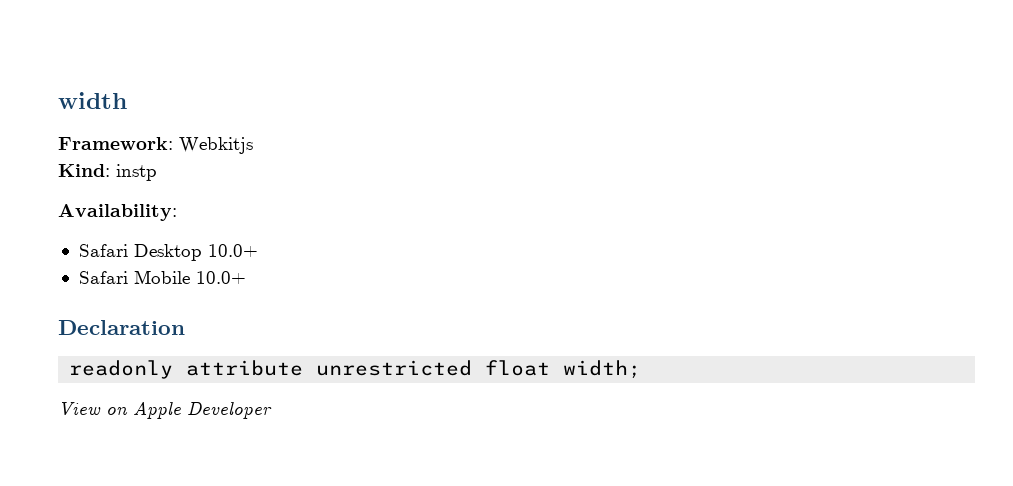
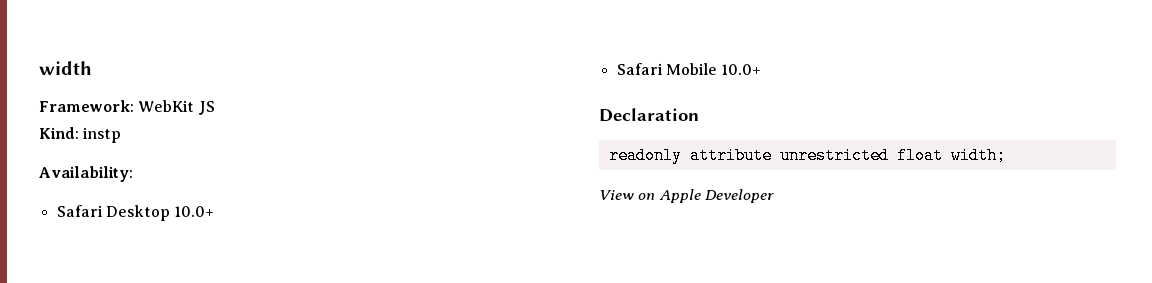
[179,137,253,154] Webkitjs -> [138,100,215,115] WebKit JS

